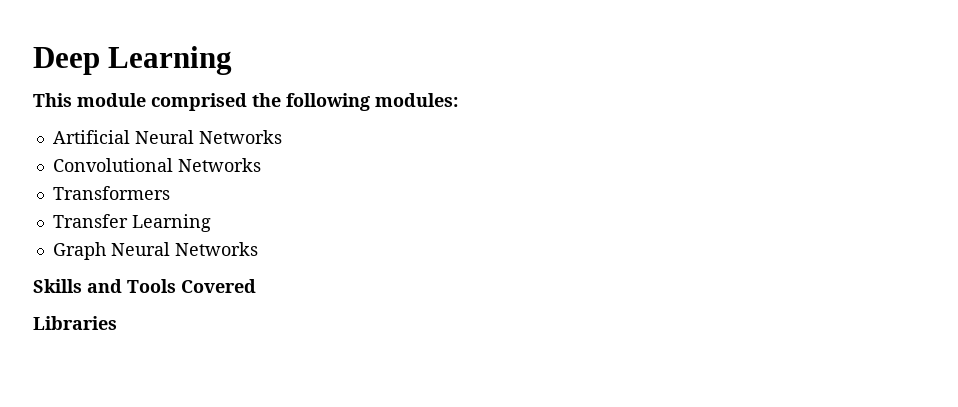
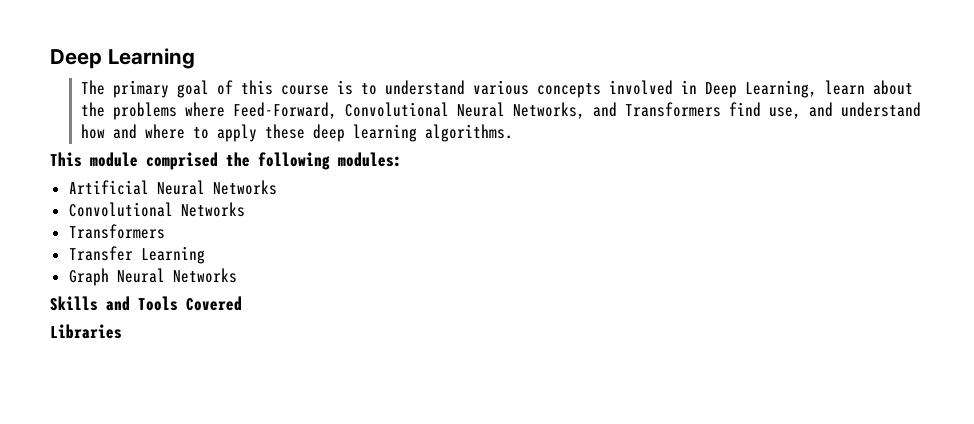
(233, 60) none -> [81,80,914,98] [81,102,922,120] [81,124,514,142] // The primary goal of this course is to understand various concepts involved in Deep Learning, learn about the problems where Feed-Forward, Convolutional Neural Networks, and Transformers find use, and understand how and where to apply these deep learning algorithms.

